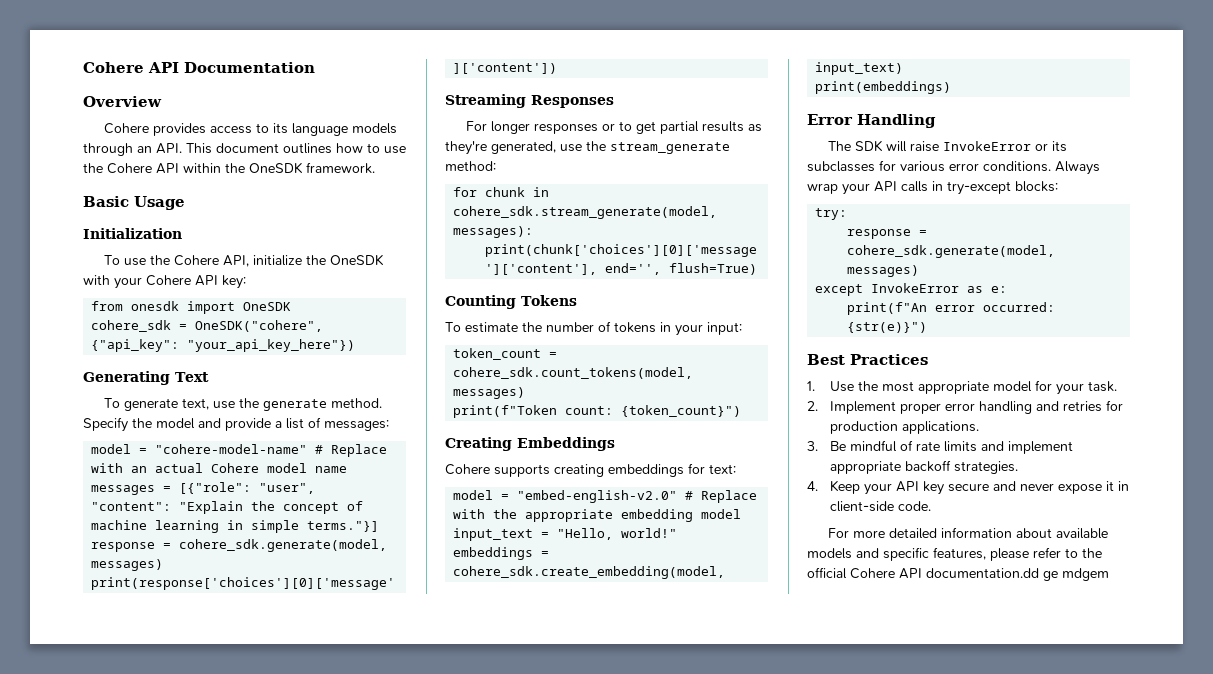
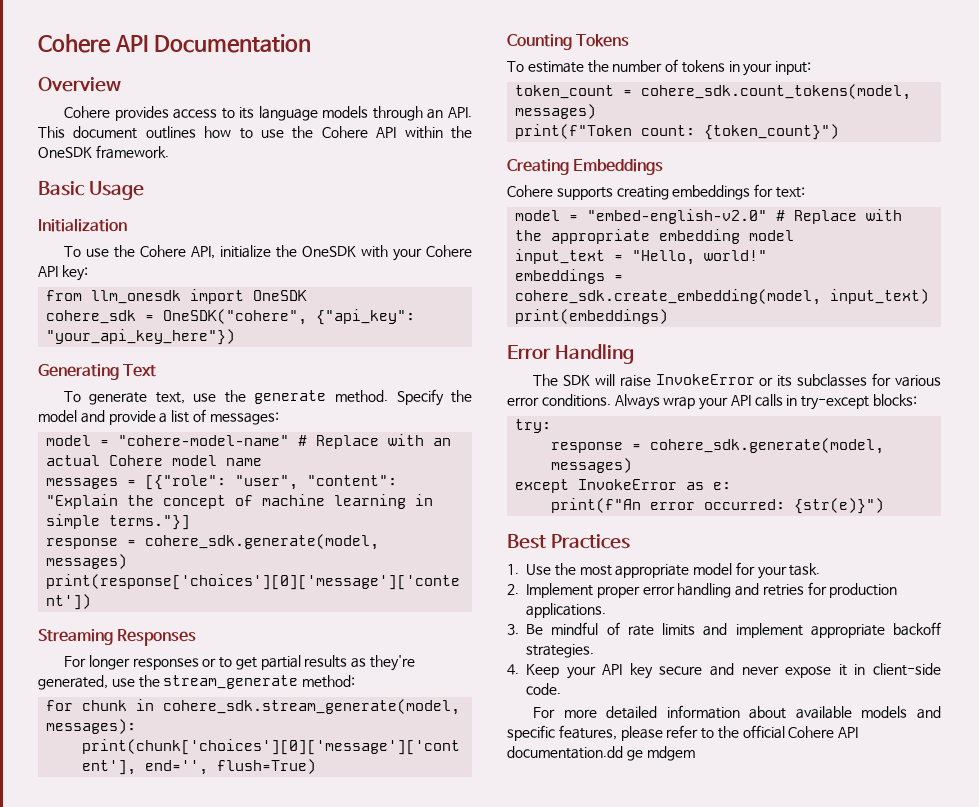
[131,301,180,311] onesdk -> [91,290,182,304] llm_onesdk

